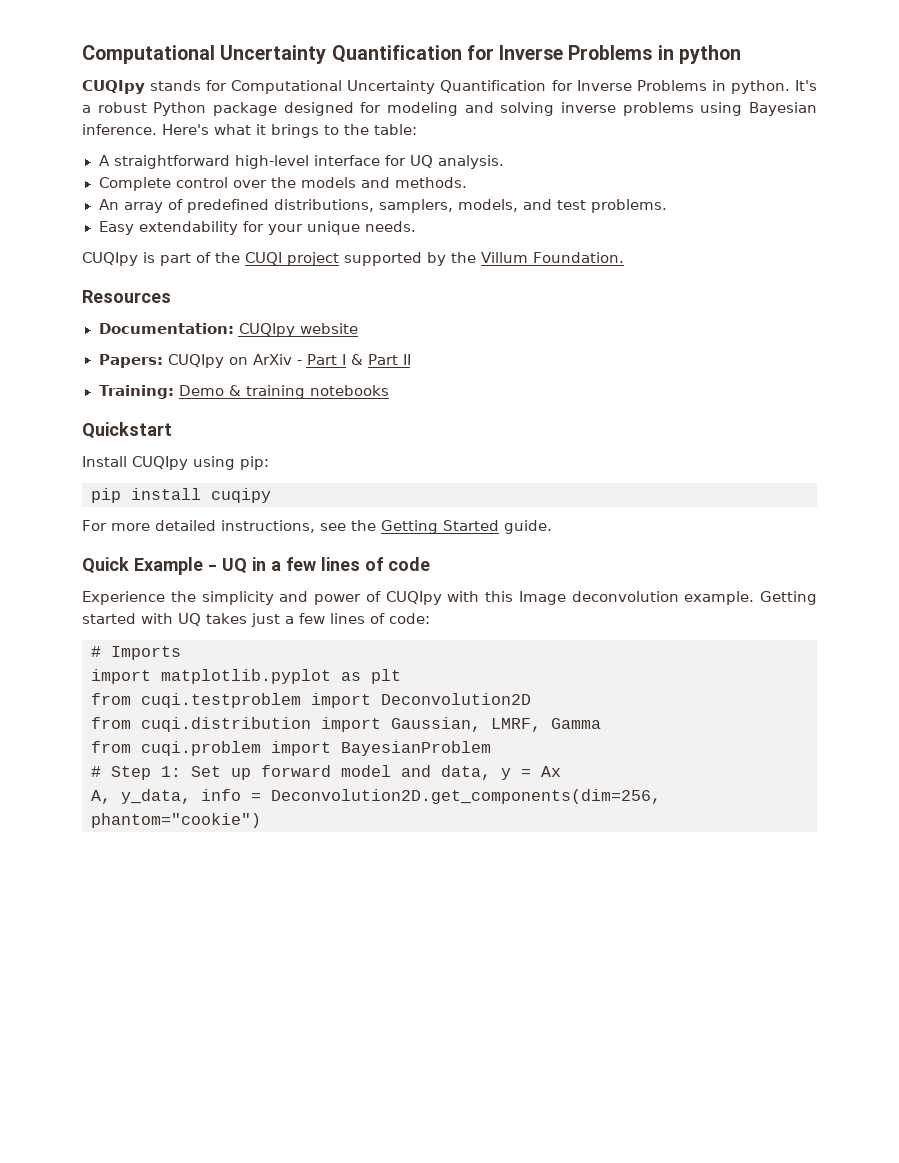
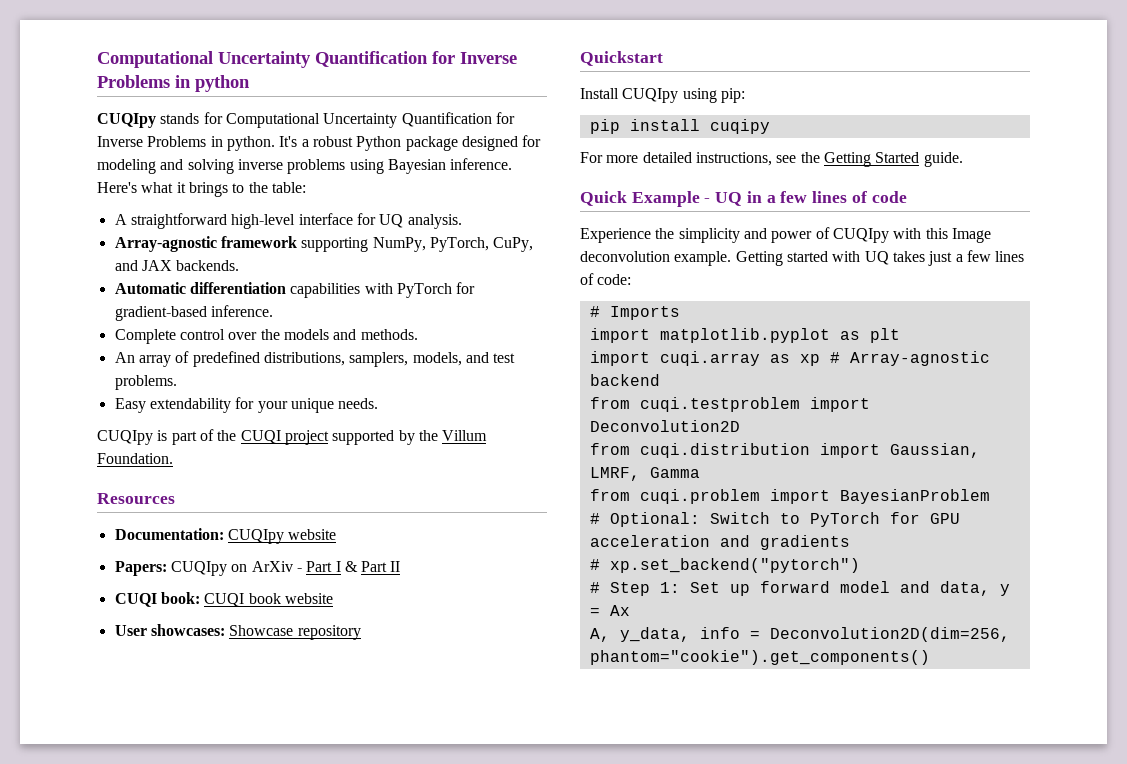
(504, 162) none -> [114,236,534,252] [114,260,240,271] [114,282,476,298] [114,305,273,321] // Array-agnostic framework supporting NumPy, PyTorch, CuPy, and JAX backends. // Automatic differentiation capabilities with PyTorch for gradient-based inference.
[98,385,390,399] Training: Demo & training notebooks -> [114,592,333,607] [114,624,361,640] CUQI book: CUQI book website // User showcases: Showcase repository
(401, 676) none -> [589,351,990,366] [589,374,660,386] // import cuqi.array as xp # Array-agnostic backend
(491, 748) none -> [589,512,960,527] [589,535,850,550] [589,558,860,573] // # Optional: Switch to PyTorch for GPU acceleration and gradients // # xp.set_backend("pytorch")
[271,789,661,804] [91,813,261,828] Deconvolution2D.get_components(dim=256, phantom="cookie") -> [769,627,1010,642] [589,650,930,665] Deconvolution2D(dim=256, phantom="cookie").get_components()

